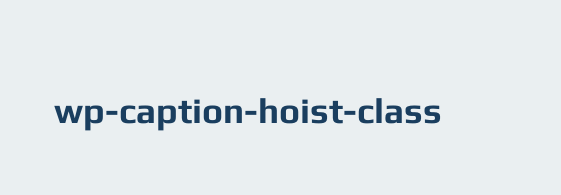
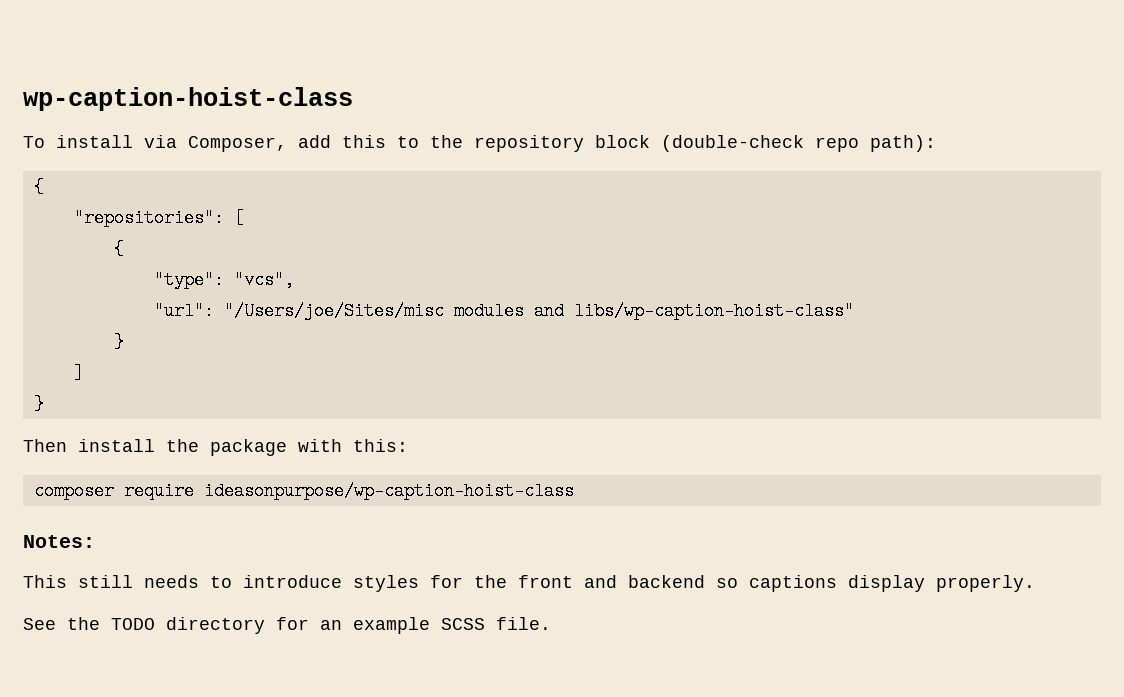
(442, 114) none -> [23,135,936,152] [33,178,44,196] [73,209,244,227] [113,240,124,258] [153,271,294,289] [153,302,854,320] [113,333,124,351] [73,364,84,382] [33,395,44,413] [23,439,408,456] [33,482,574,500] [23,535,95,548] [23,575,1035,592] [23,617,551,634] // To install via Composer, add this to the repository block (double-check repo path): // { // "repositories": [ // { // "type": "vcs", // "url": "/Users/joe/Sites/misc modules and libs/wp-caption-hoist-class" // } // ] // } // Then install the package with this: // composer require ideasonpurpose/wp-caption-hoist-class // Notes: // This still needs to introduce styles for the front and backend so captions display properly. // See the TODO directory for an example SCSS file.

